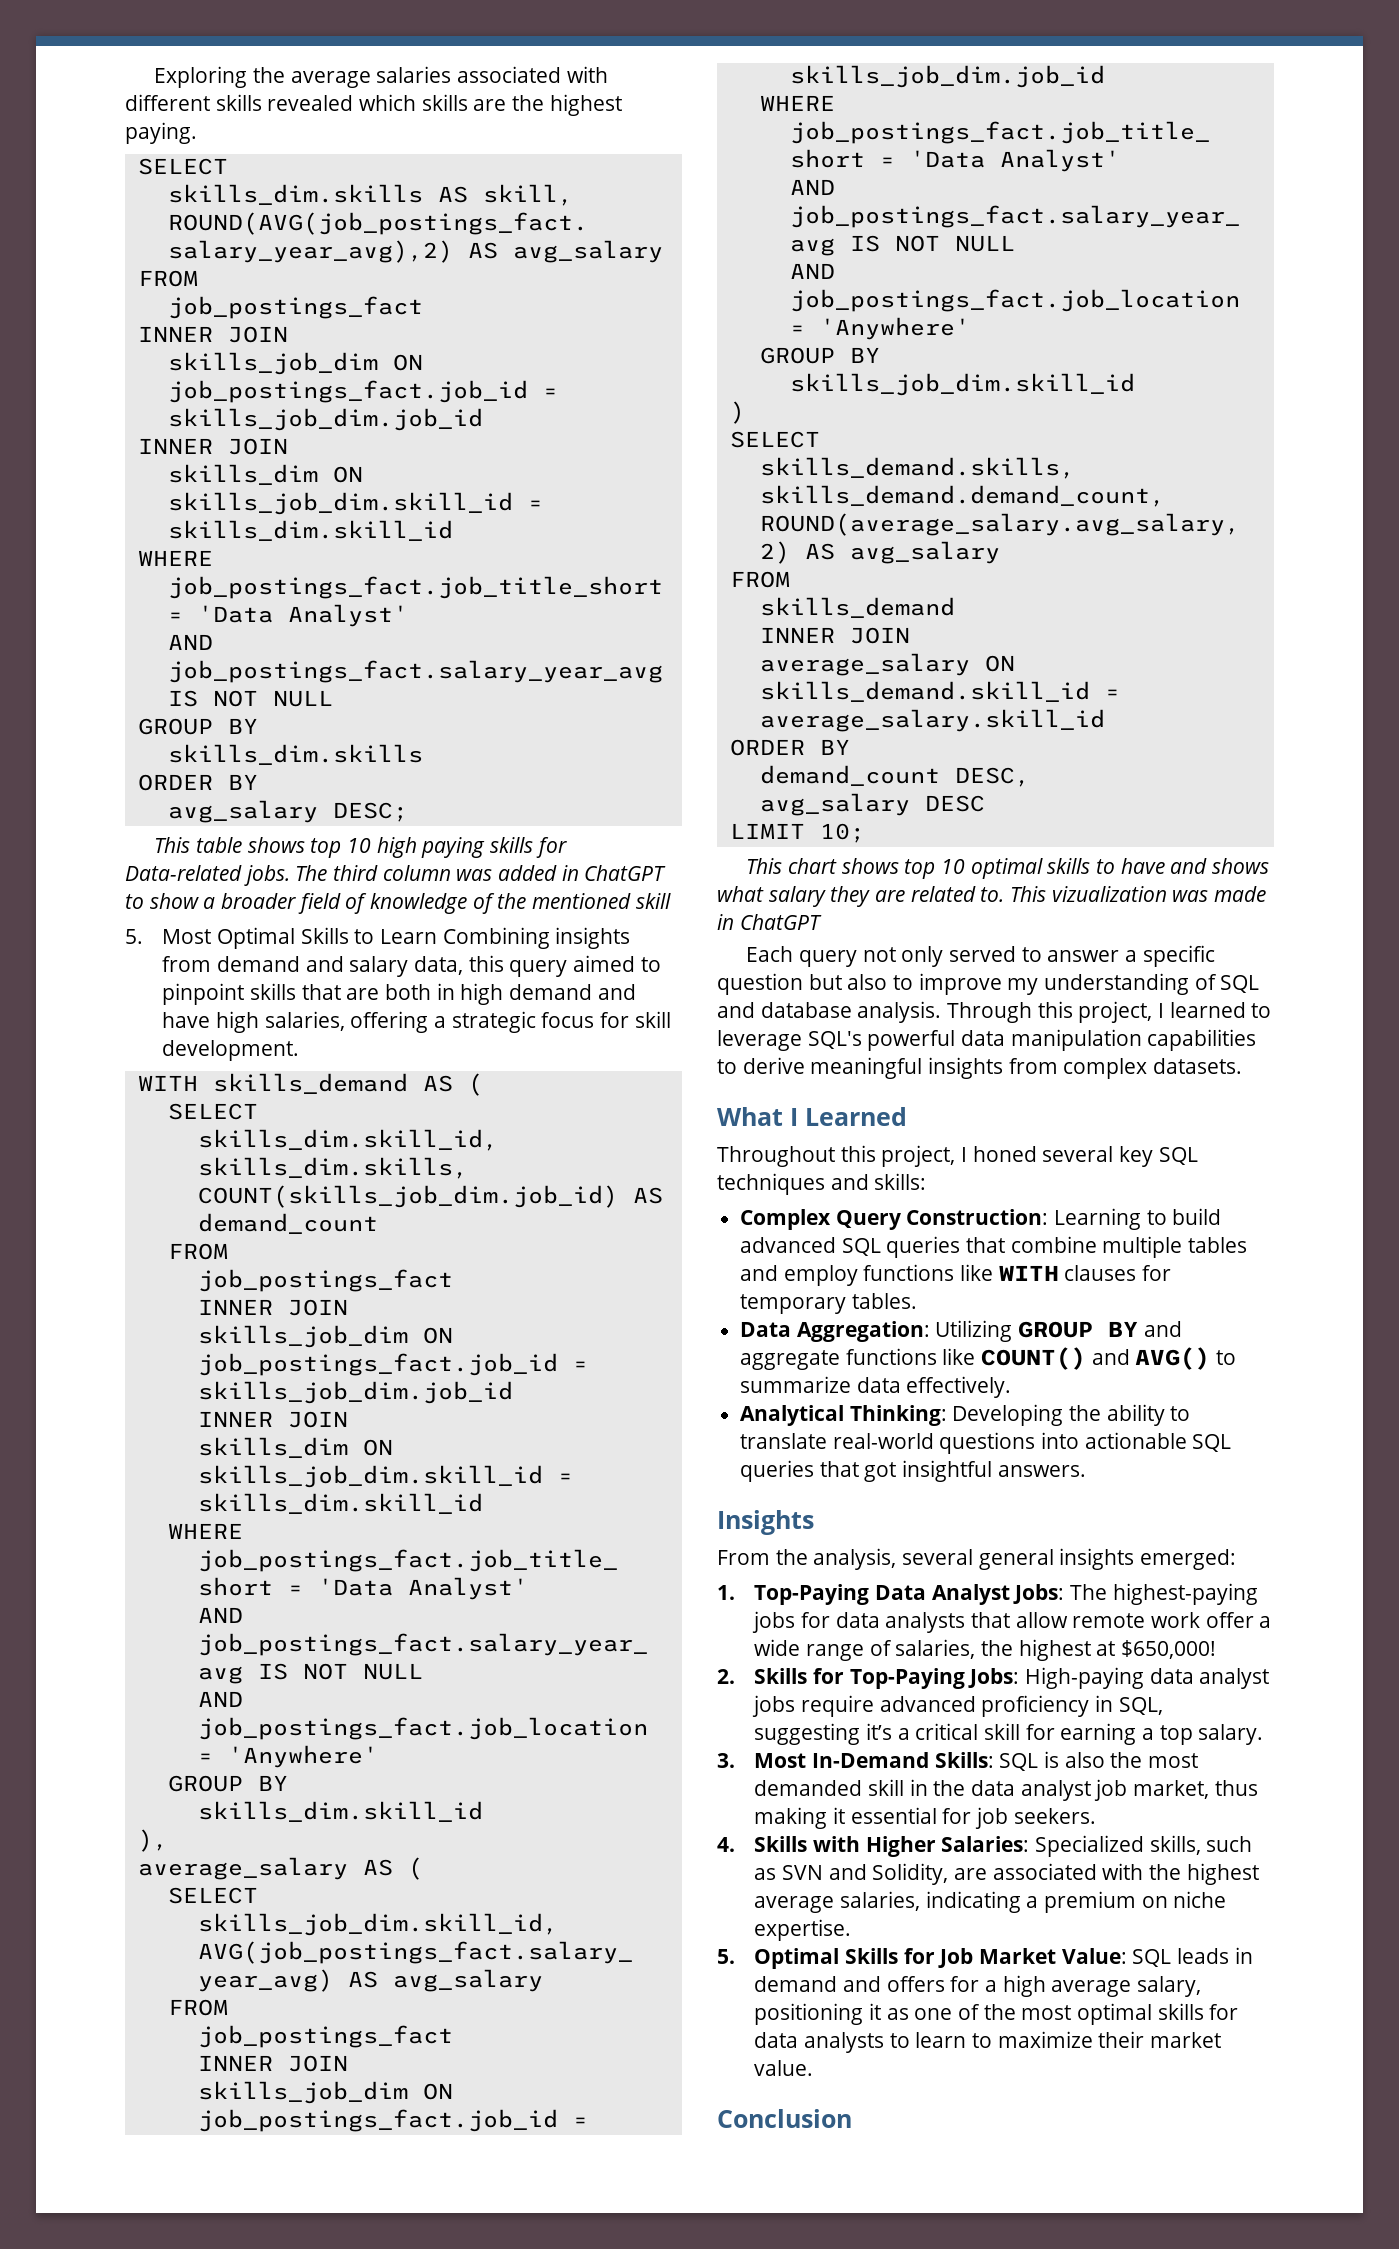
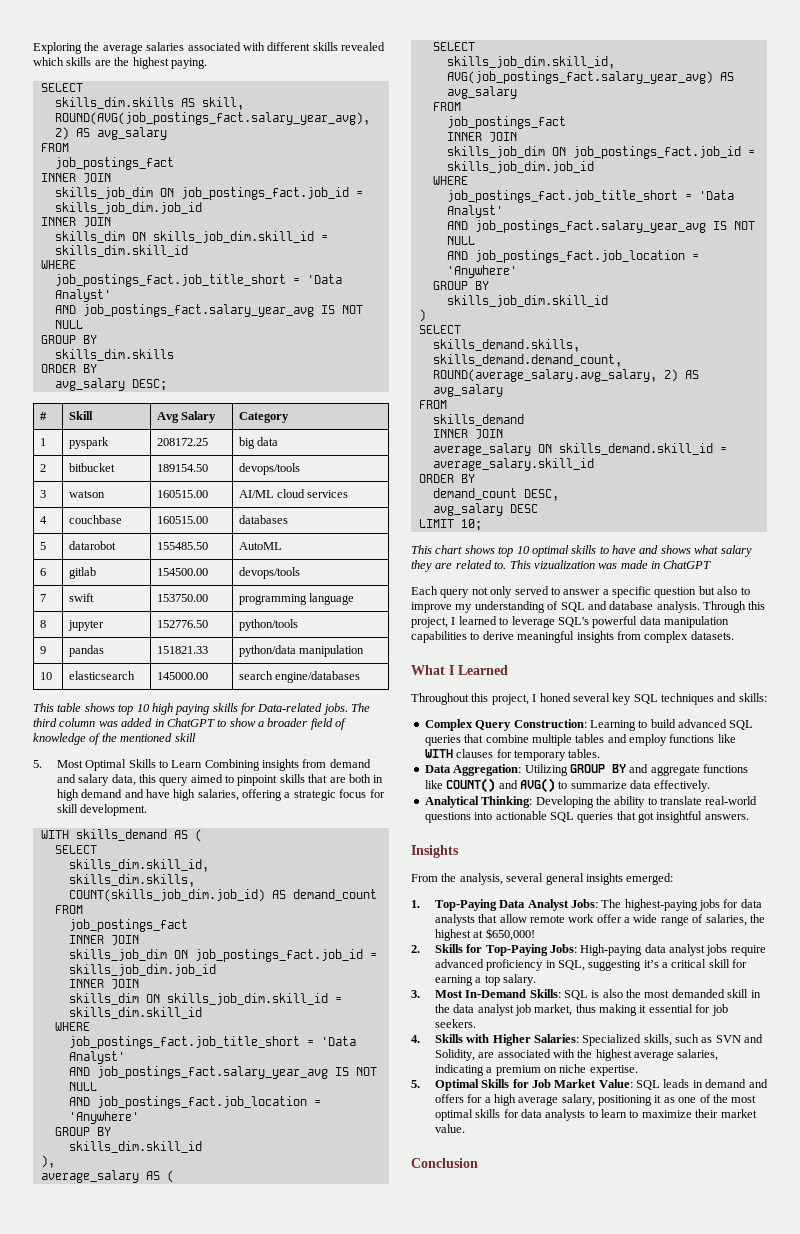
(408, 812) none -> [39,412,47,420] [68,411,93,420] [156,411,216,423] [238,412,289,423] [39,438,46,446] [68,437,109,449] [156,438,208,446] [238,437,278,449] [39,464,46,472] [68,463,115,472] [156,464,208,472] [238,463,300,475] [39,490,46,498] [68,490,105,498] [156,490,208,498] [238,489,349,498] [39,516,47,524] [68,515,122,524] [156,516,208,524] [238,515,288,524] [39,542,46,550] [68,541,116,550] [156,542,208,550] [238,542,282,550] [39,568,46,576] [68,567,96,579] [156,568,208,576] [238,567,300,579] [39,594,46,602] [68,593,94,602] [156,594,208,602] [238,593,354,605] [39,620,46,628] [67,620,104,631] [156,620,208,628] [238,619,298,631] [39,646,46,654] [68,645,104,657] [156,646,208,654] [238,645,364,657] [39,672,52,680] [68,671,135,680] [156,672,208,680] [238,671,360,683] // # | Skill | Avg Salary | Category // 1 | pyspark | 208172.25 | big data // 2 | bitbucket | 189154.50 | devops/tools // 3 | watson | 160515.00 | AI/ML cloud services // 4 | couchbase | 160515.00 | databases // 5 | datarobot | 155485.50 | AutoML // 6 | gitlab | 154500.00 | devops/tools // 7 | swift | 153750.00 | programming language // 8 | jupyter | 152776.50 | python/tools // 9 | pandas | 151821.33 | python/data manipulation // 10 | elasticsearch | 145000.00 | search engine/databases

